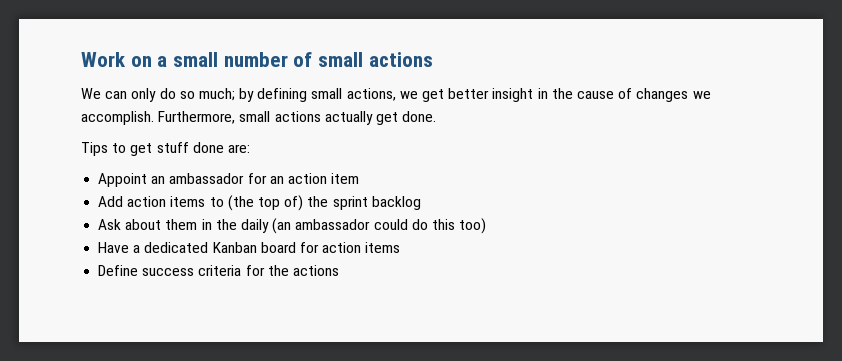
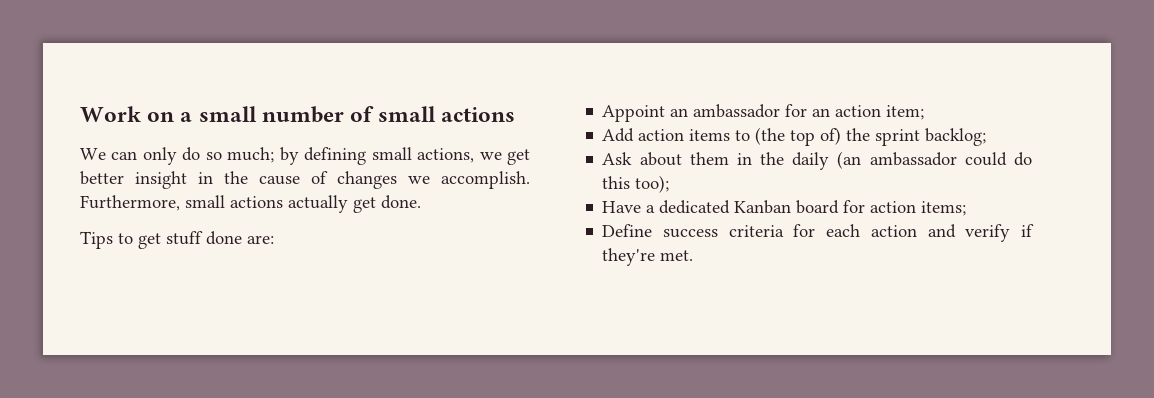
[331,173,360,184] item -> [886,105,925,120] item;
[371,196,421,210] backlog -> [925,128,987,146] backlog;
[459,218,487,234] too) -> [635,175,670,193] too);
[365,242,401,253] items -> [921,201,967,216] items;
[267,265,339,276] the actions -> [826,224,1034,242] [602,248,694,266] each action and verify if they're met.

